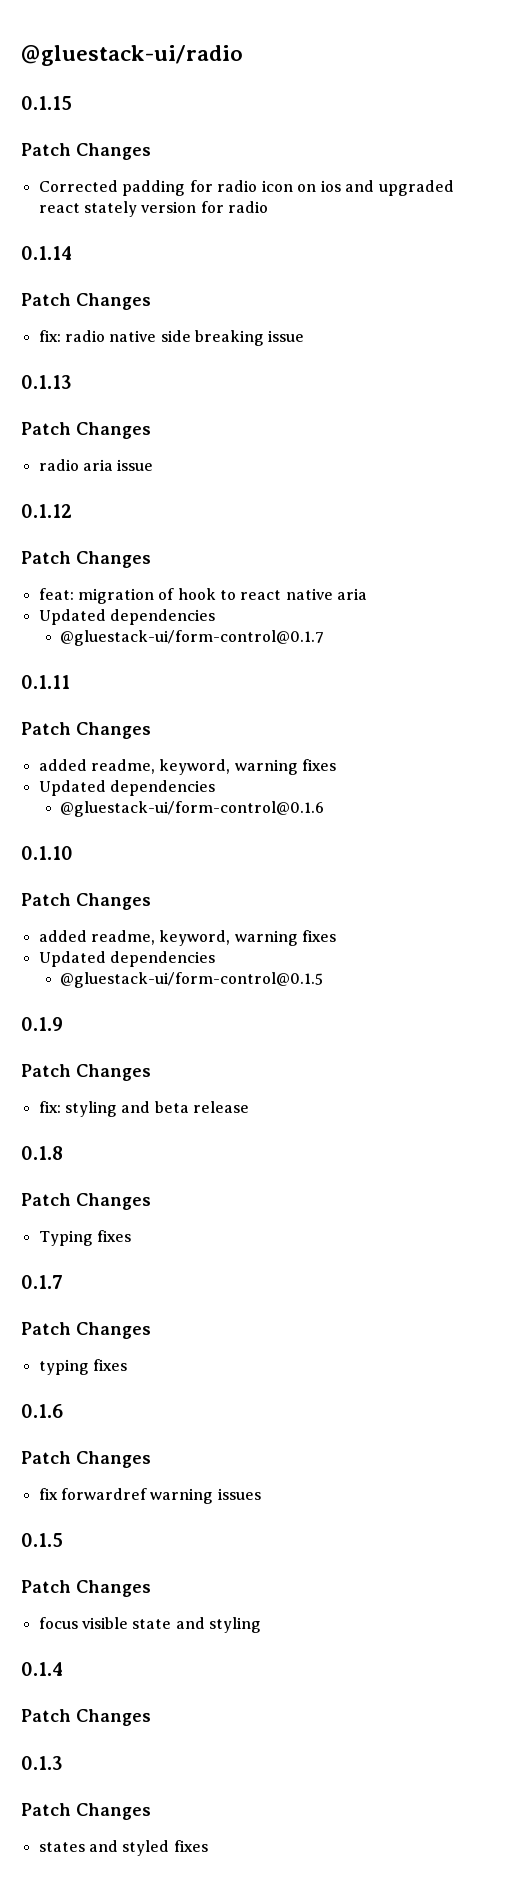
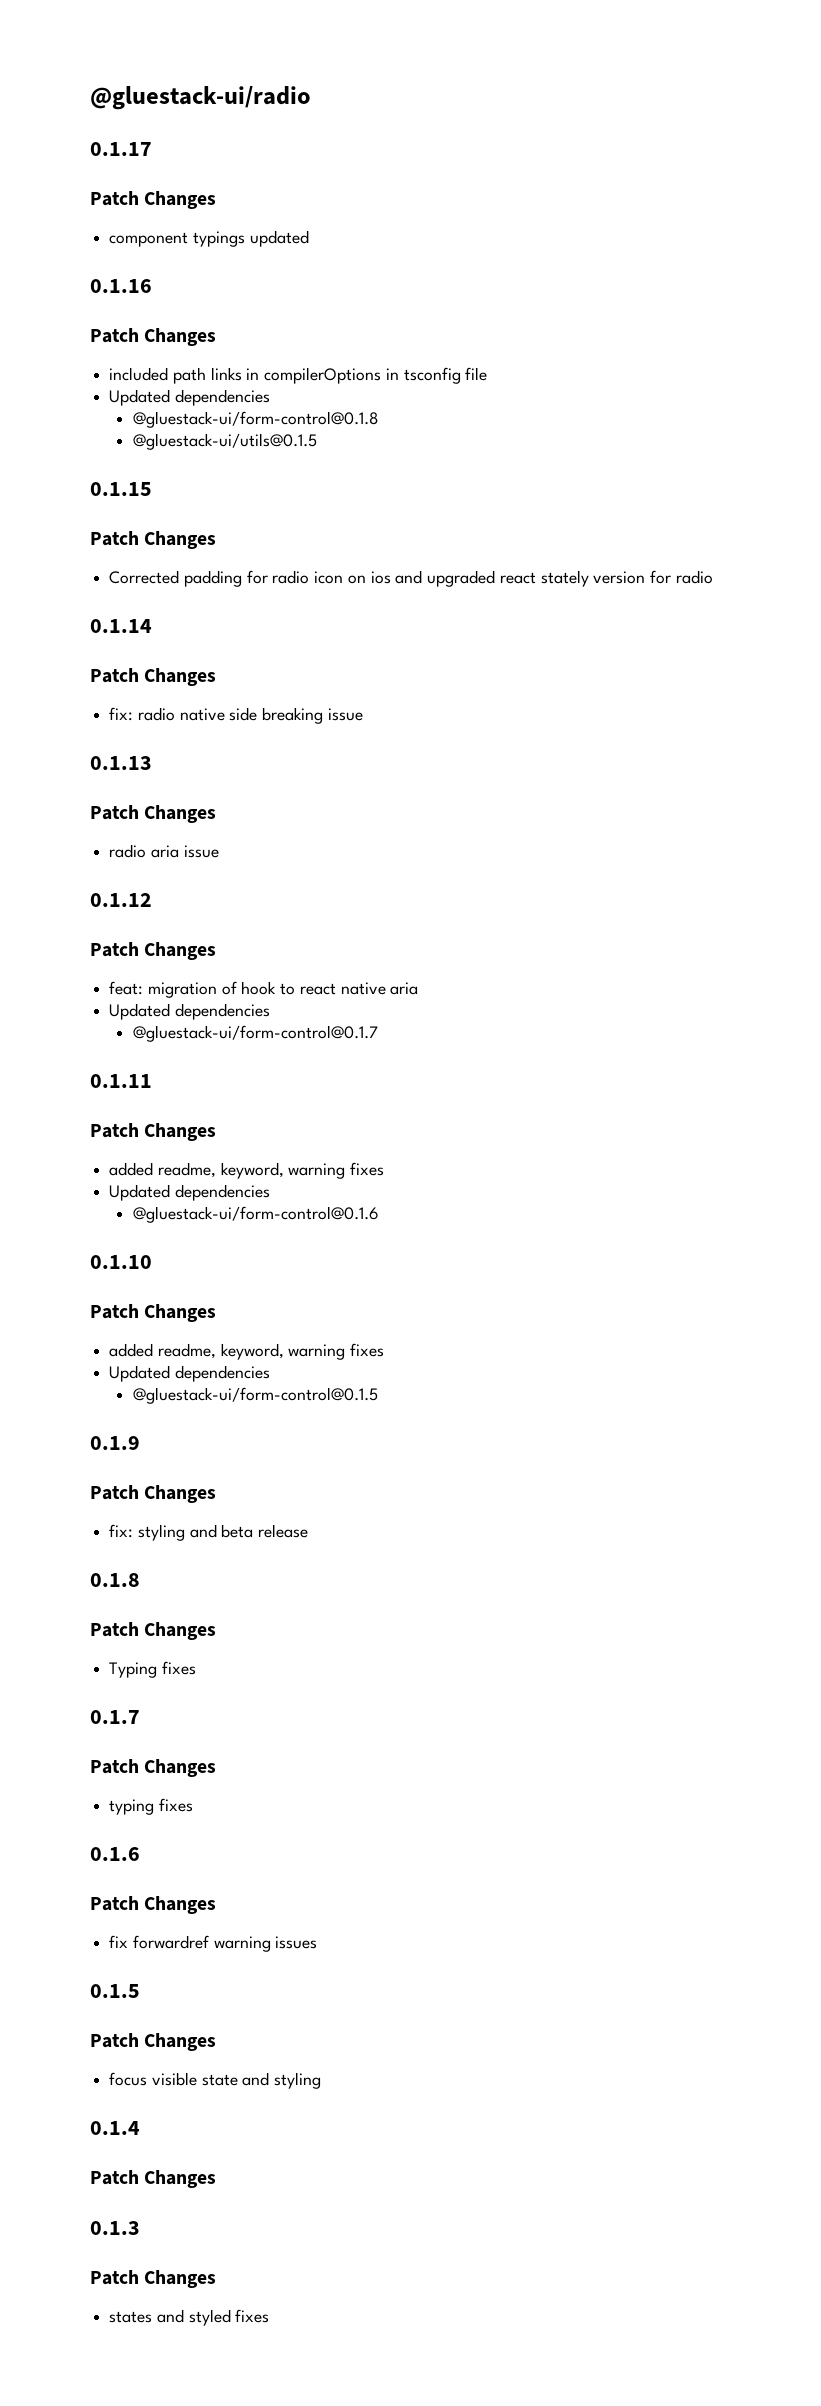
(243, 55) none -> [90,142,152,156] [90,191,217,209] [109,230,309,247] [90,279,152,293] [90,328,217,346] [109,367,488,384] [109,389,270,406] [133,411,380,428] [133,433,318,450] // 0.1.17 // Patch Changes // component typings updated // 0.1.16 // Patch Changes // included path links in compilerOptions in tsconfig file // Updated dependencies // @gluestack-ui/form-control@0.1.8 // @gluestack-ui/utils@0.1.5

